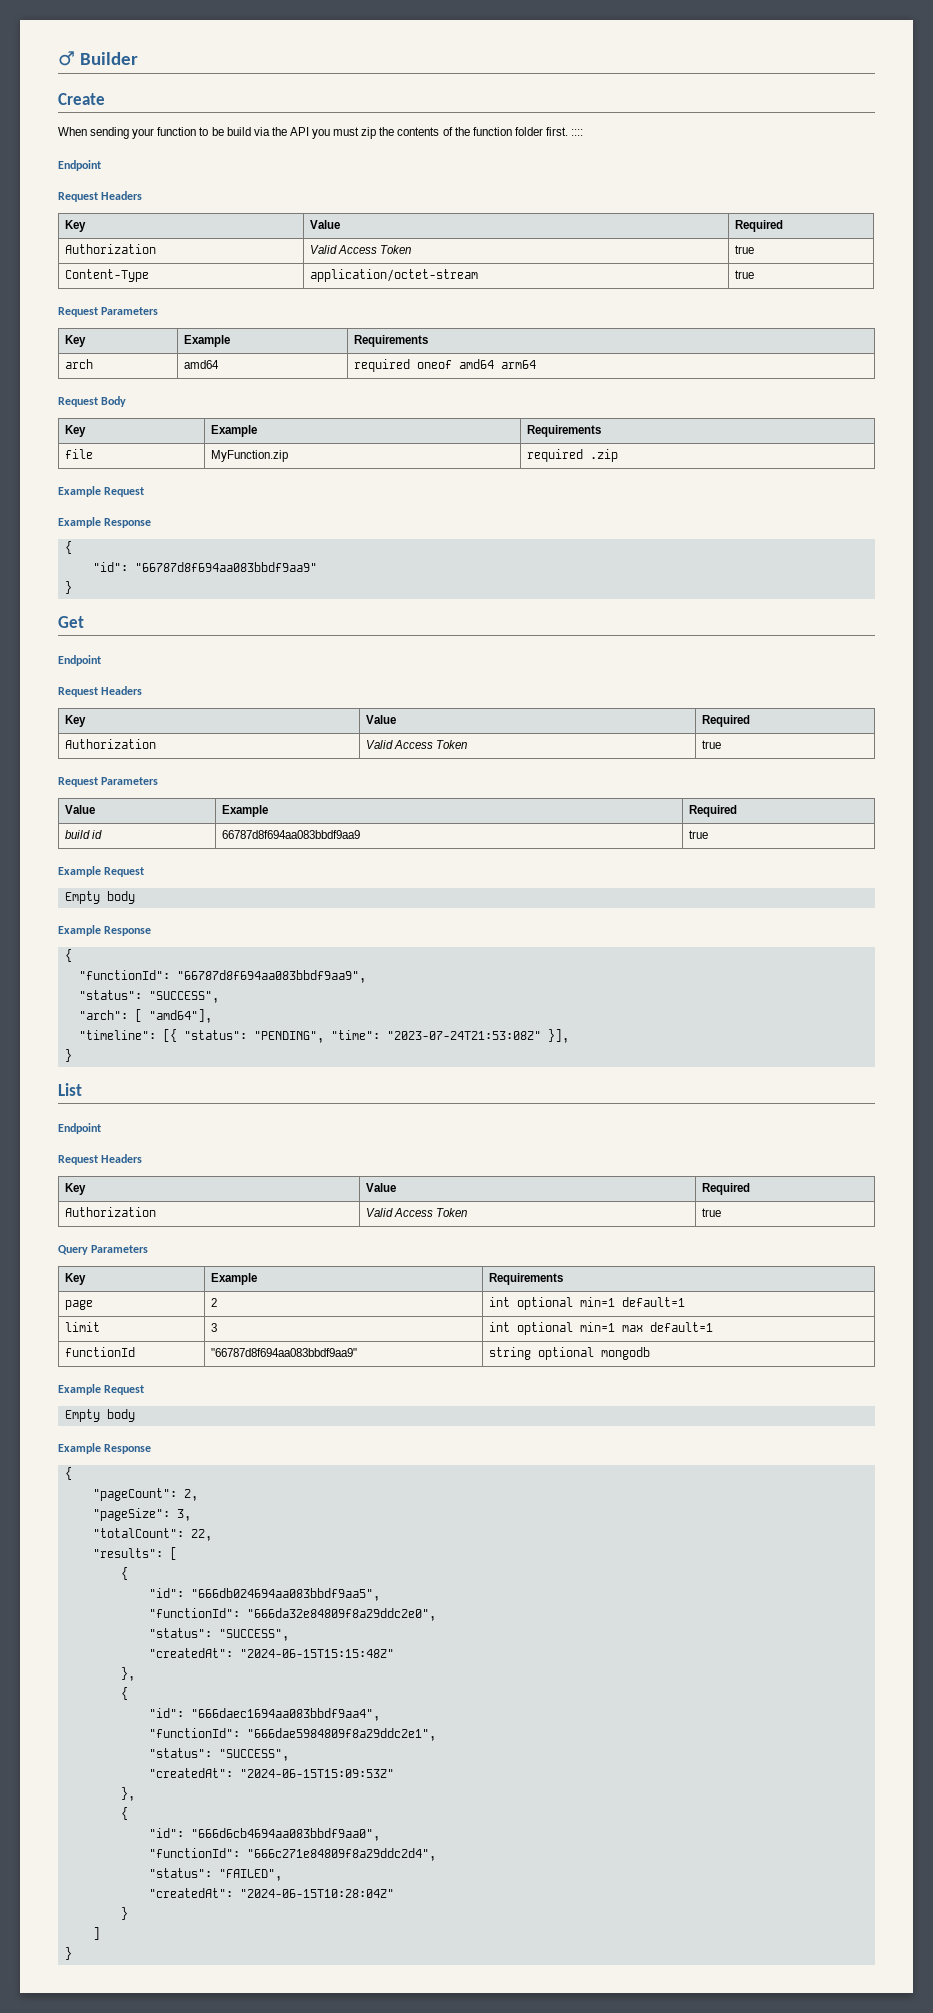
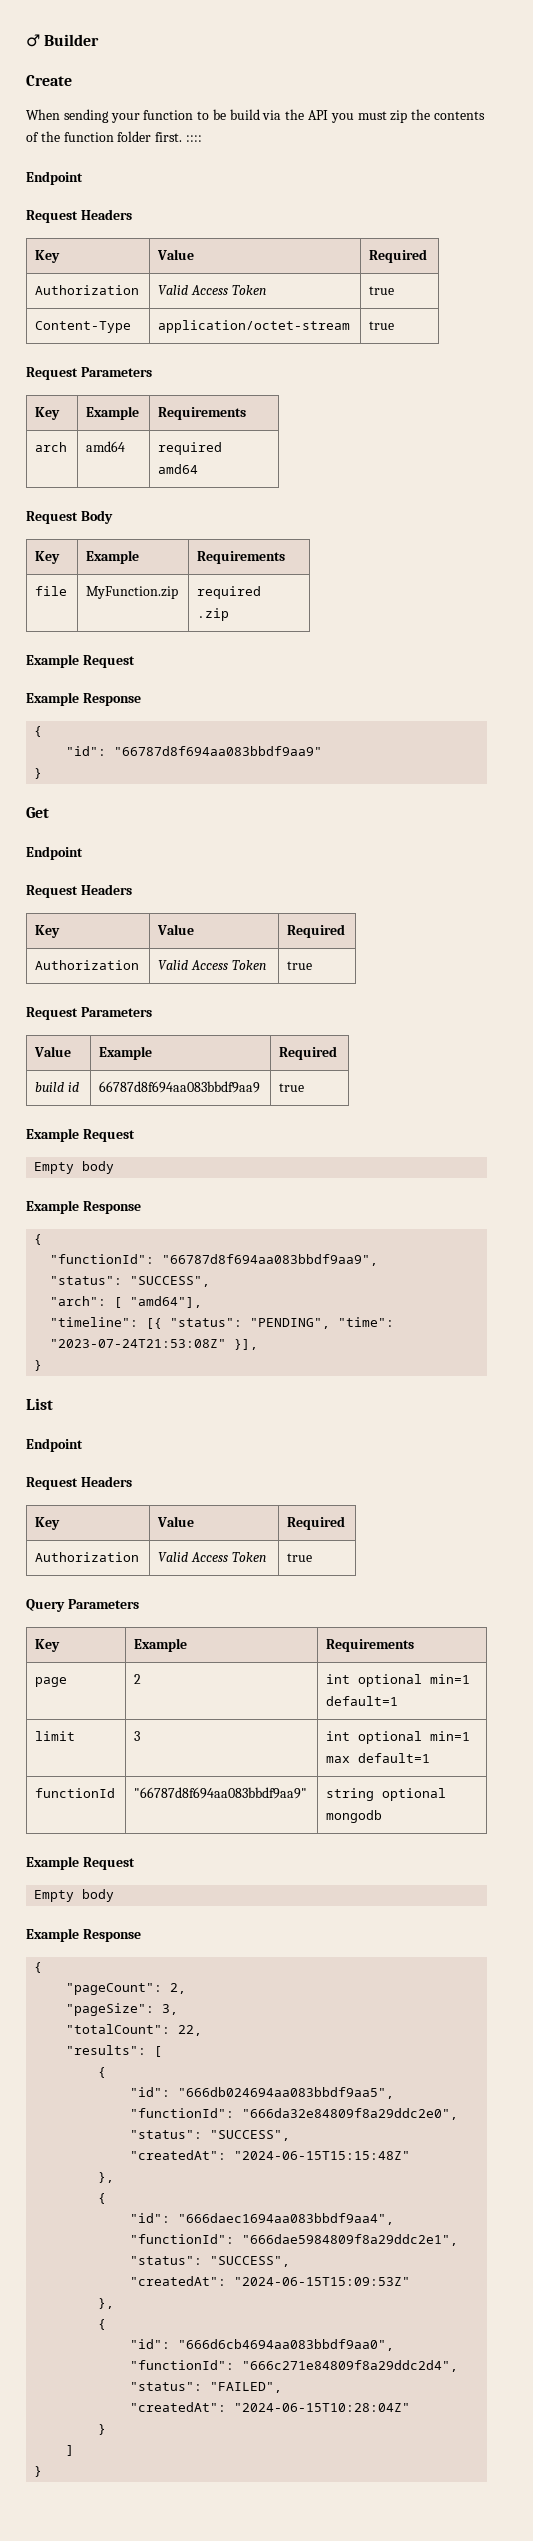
[416,359,536,369] oneof amd64 arm64 -> [158,464,199,474] amd64

